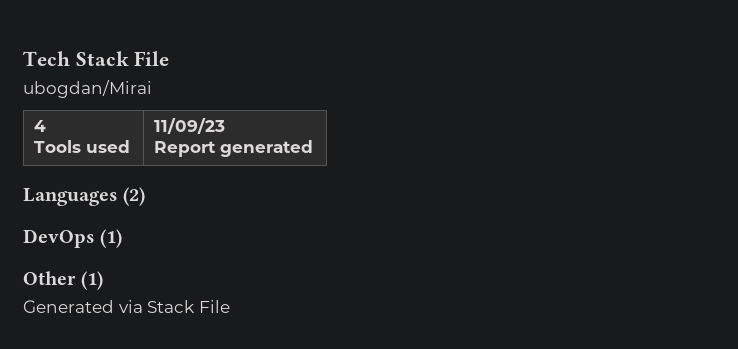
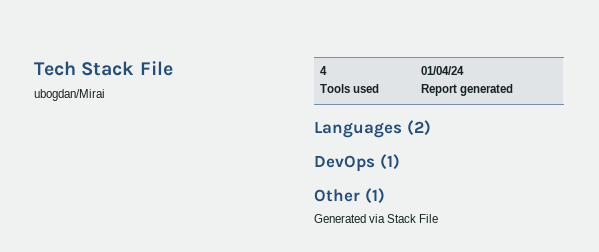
[154,118,226,134] 11/09/23 -> [420,66,464,75] 01/04/24

